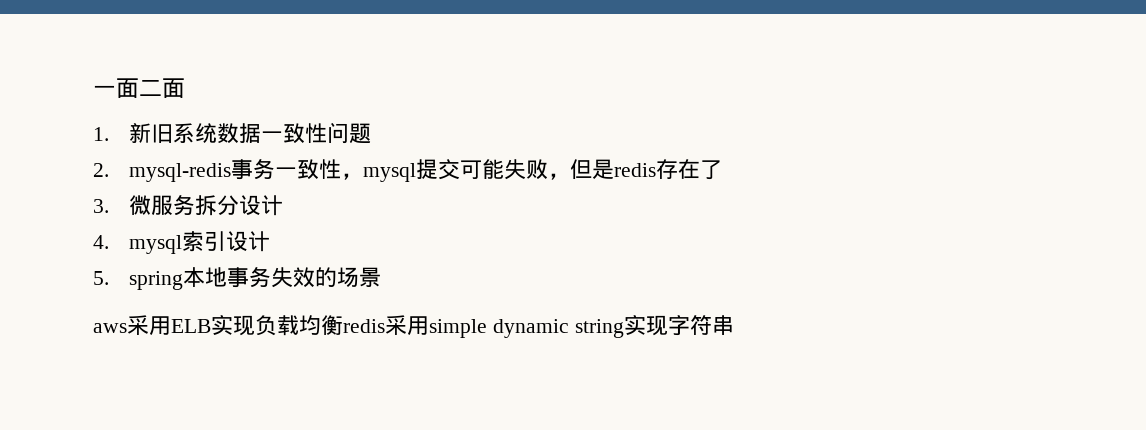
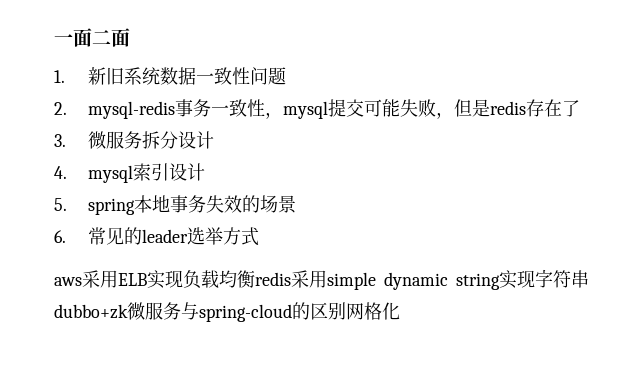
(382, 277) none -> [54,227,259,246] // 6.常见的leader选举方式
(734, 325) none -> [54,302,400,322] dubbo+zk微服务与spring-cloud的区别网格化

